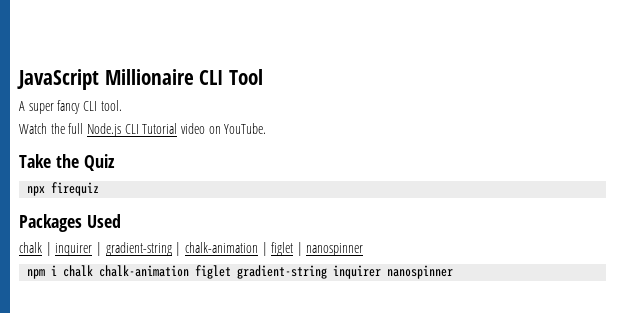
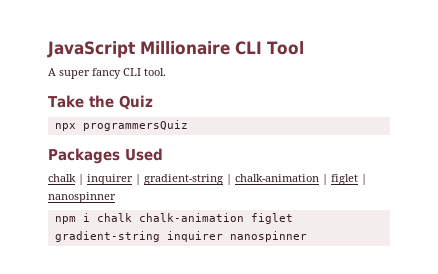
[19,123,267,137] // Watch the full Node.js CLI Tutorial video on YouTube. -> (166, 72) none
[51,182,100,196] firequiz -> [82,120,188,131] programmersQuiz

